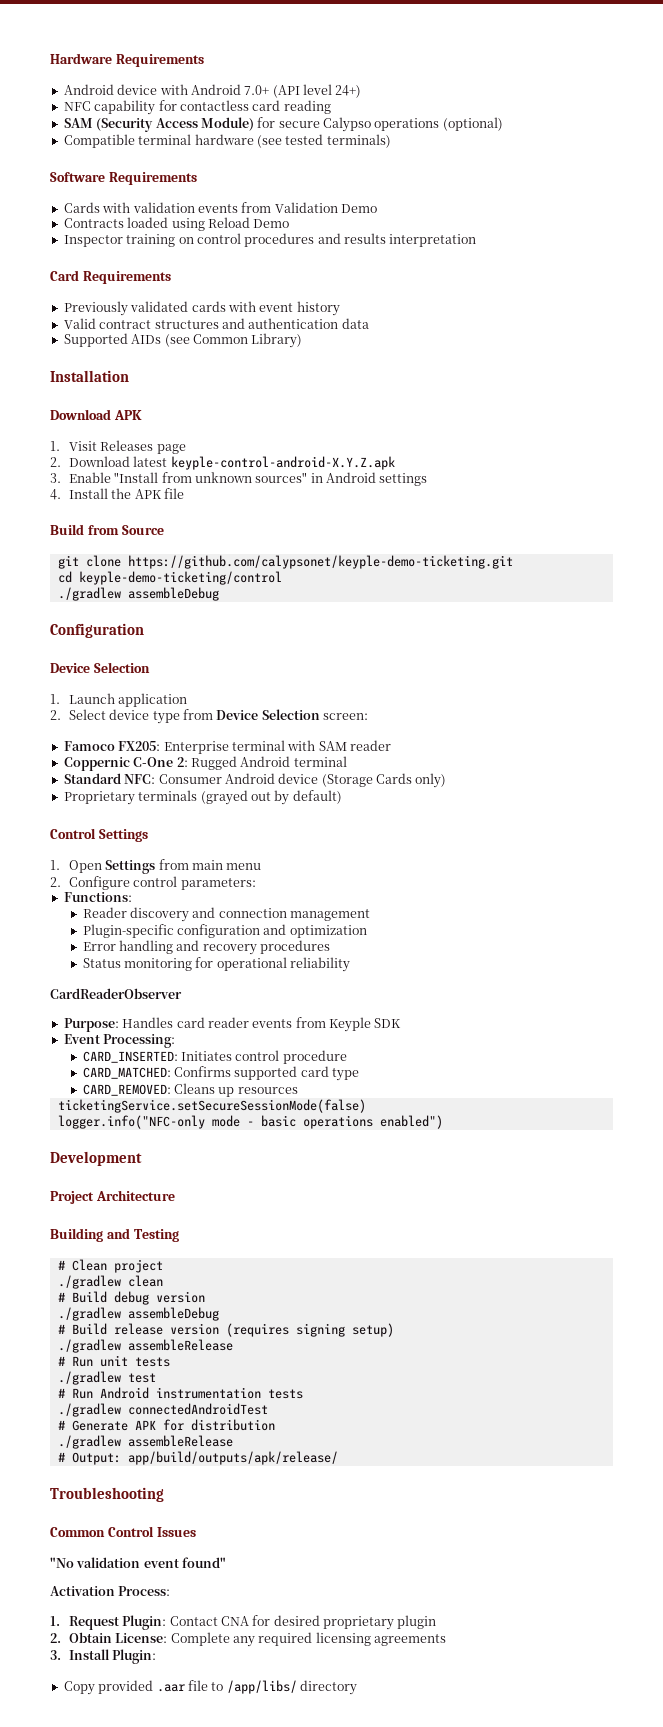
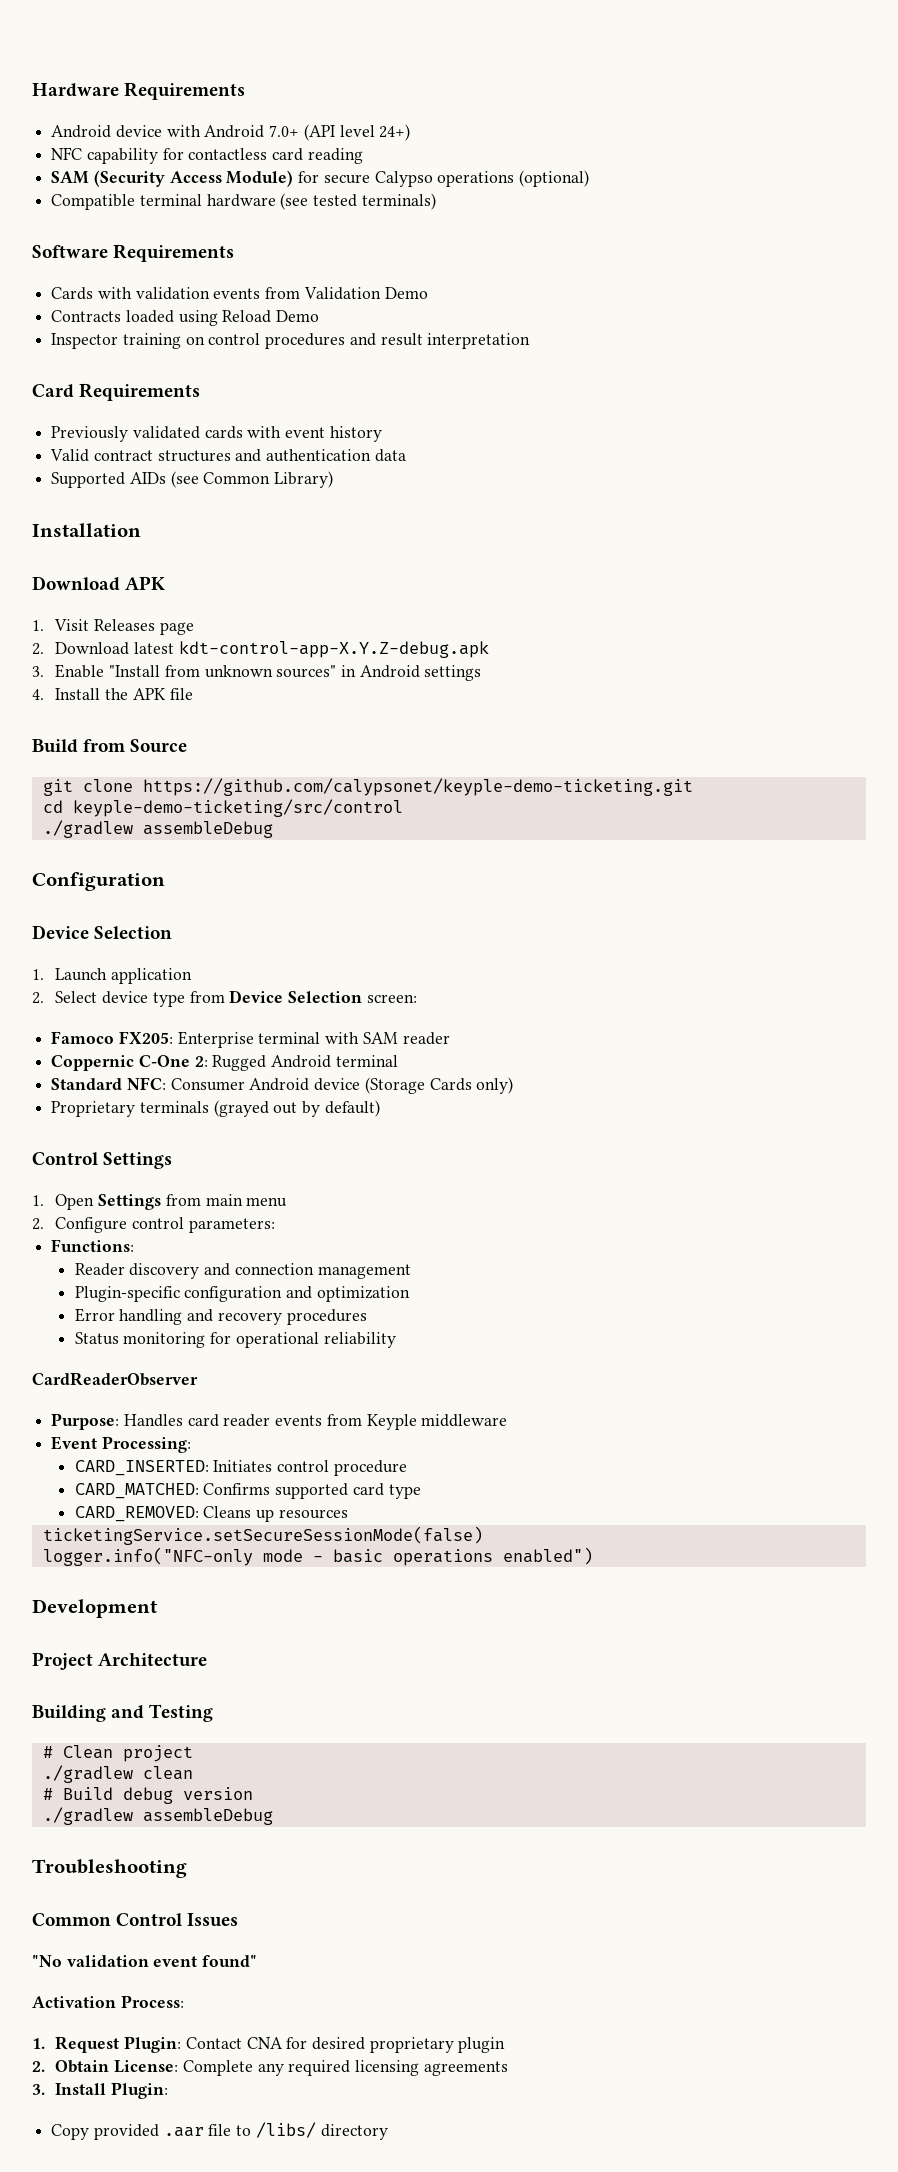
[344,233,386,244] results -> [380,333,423,346] result
[170,456,395,470] keyple-control-android-X.Y.Z.apk -> [178,641,489,658] kdt-control-app-X.Y.Z-debug.apk
[78,571,282,585] keyple-demo-ticketing/control -> [72,799,403,817] keyple-demo-ticketing/src/control
[374,1018,402,1028] SDK -> [421,1414,508,1427] middleware
[57,1323,394,1337] [57,1339,233,1353] [57,1355,170,1367] [57,1371,156,1385] [57,1387,303,1399] [57,1403,268,1417] [57,1419,275,1431] [57,1435,233,1449] [57,1451,338,1465] // # Build release version (requires signing setup) // ./gradlew assembleRelease // # Run unit tests // ./gradlew test // # Run Android instrumentation tests // ./gradlew connectedAndroidTest // # Generate APK for distribution // ./gradlew assembleRelease // # Output: app/build/outputs/apk/release/ -> (273, 1816) none
[226,1680,297,1694] /app/libs/ -> [255,2122,316,2138] /libs/

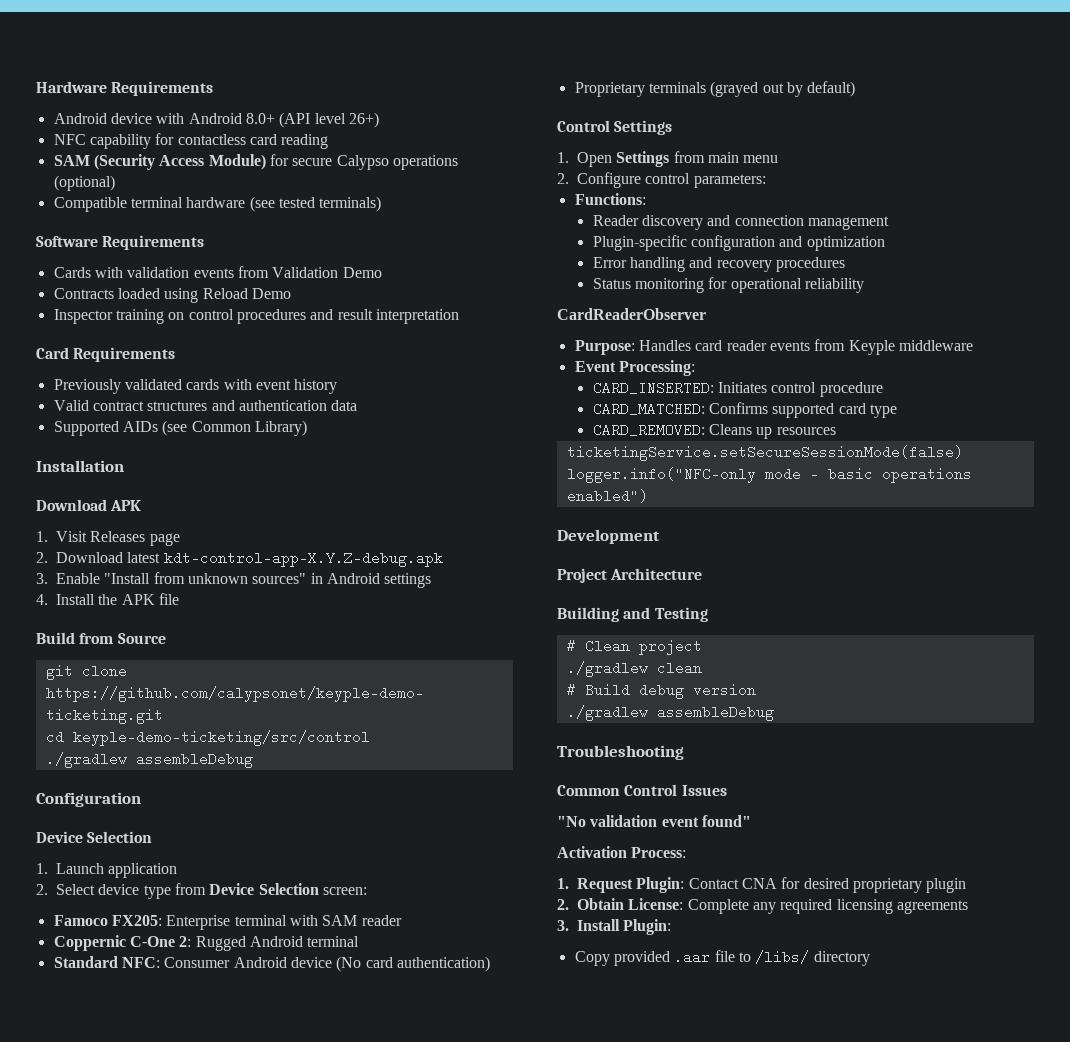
[269,125,300,137] 7.0+ -> [245,113,275,124] 8.0+
[379,124,411,141] 24+) -> [348,112,379,128] 26+)
[364,1077,514,1094] (Storage Cards only) -> [336,956,490,972] (No card authentication)

